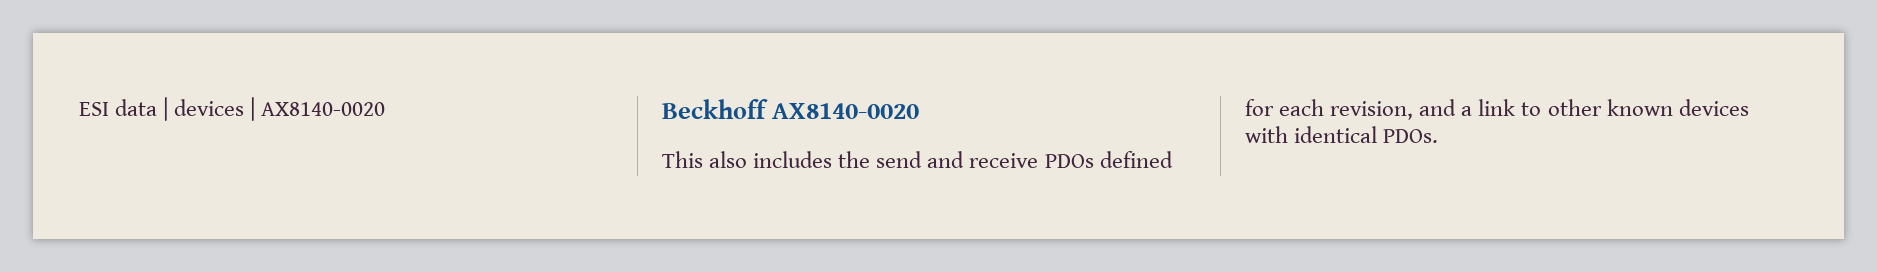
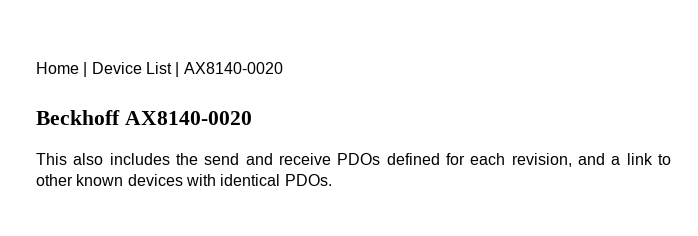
[79,97,245,121] ESI data | devices -> [36,62,172,77] Home | Device List

